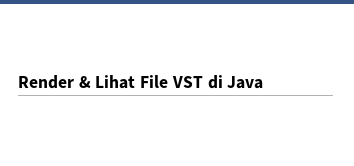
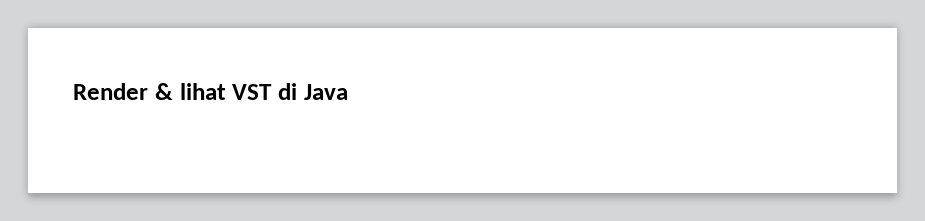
[95,75,169,89] Lihat File -> [179,83,226,100] lihat

